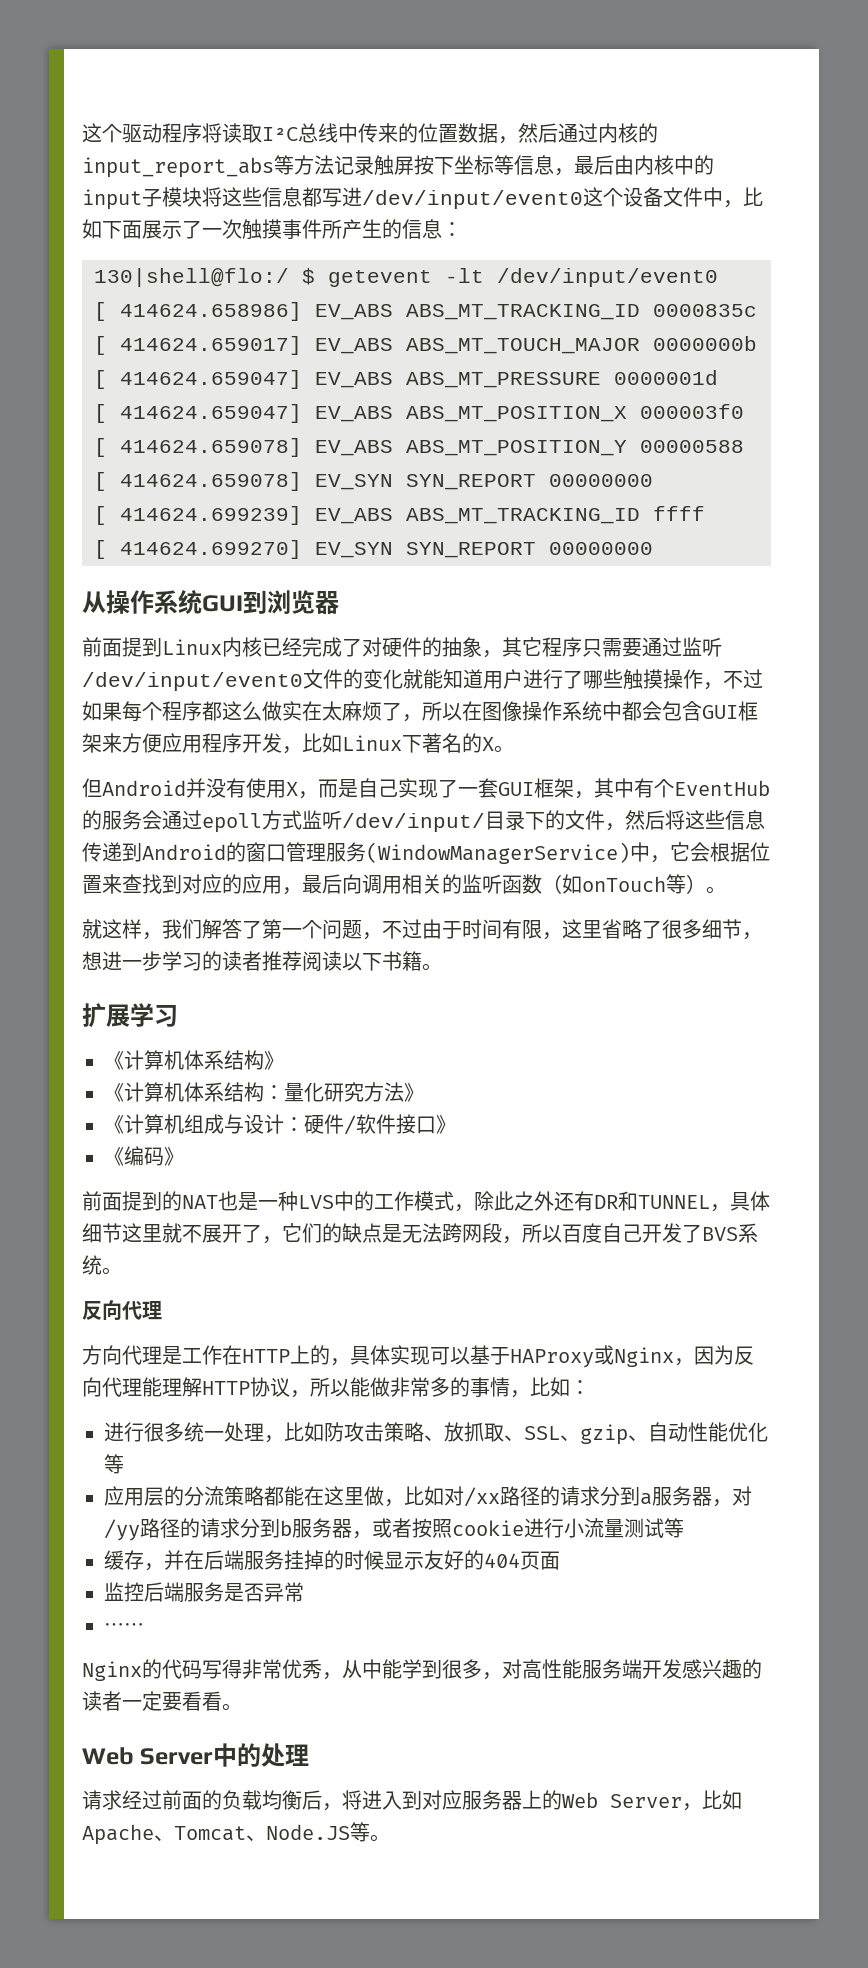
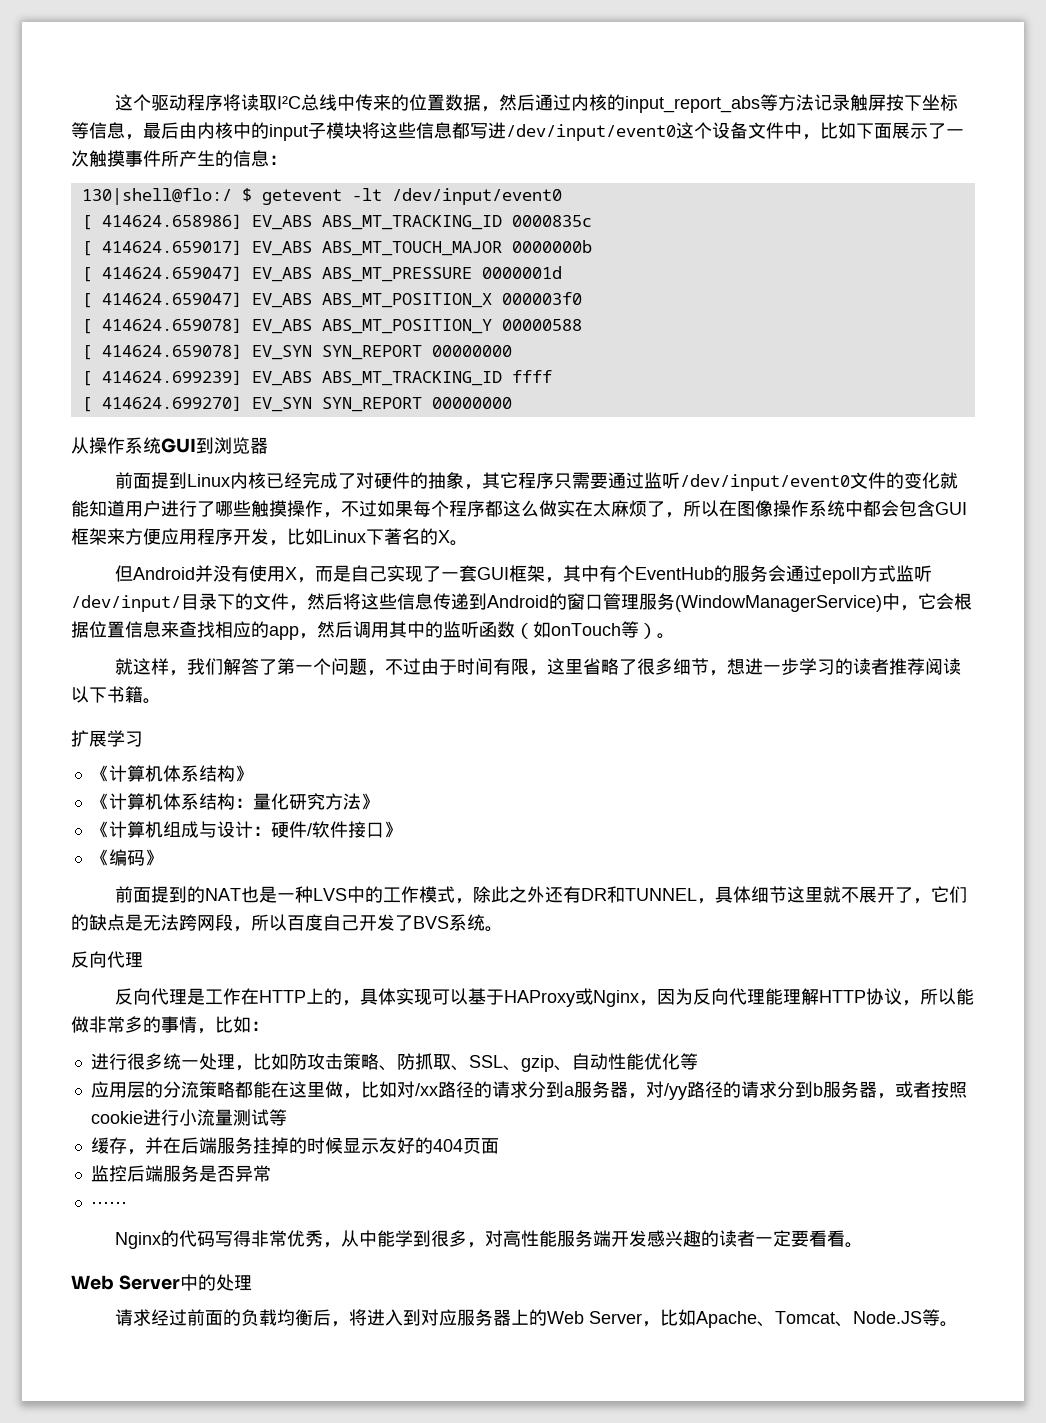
[102,874,442,895] 来查找到对应的应用，最后向调用相关 -> [125,621,425,640] 信息来查找相应的app，然后调用其中
[82,1345,102,1365] 方 -> [114,988,133,1005] 反
[444,1422,464,1442] 放 -> [396,1053,415,1070] 防

